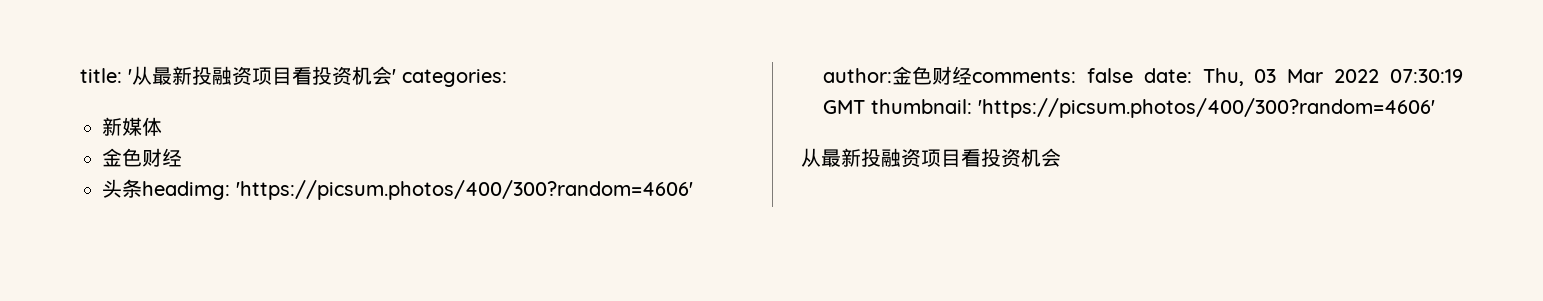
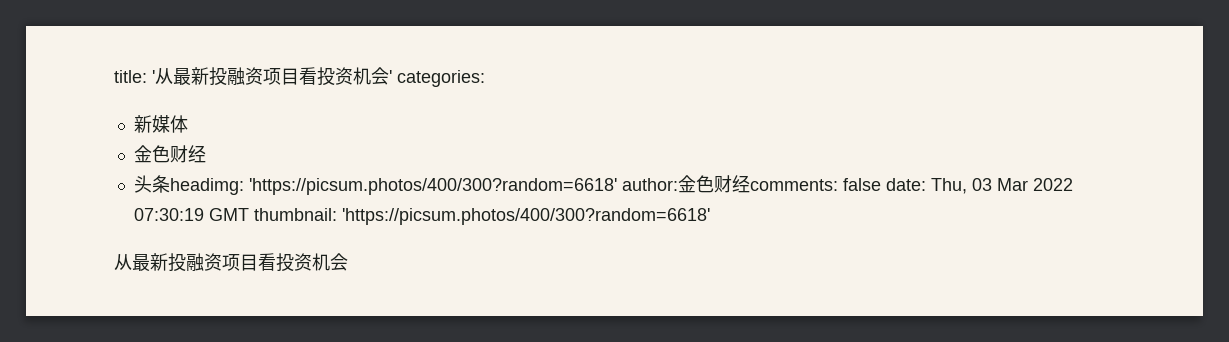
[236,180,693,200] 'https://picsum.photos/400/300?random=4606' -> [248,178,617,195] 'https://picsum.photos/400/300?random=6618'
[978,98,1435,118] 'https://picsum.photos/400/300?random=4606' -> [341,208,710,225] 'https://picsum.photos/400/300?random=6618'

